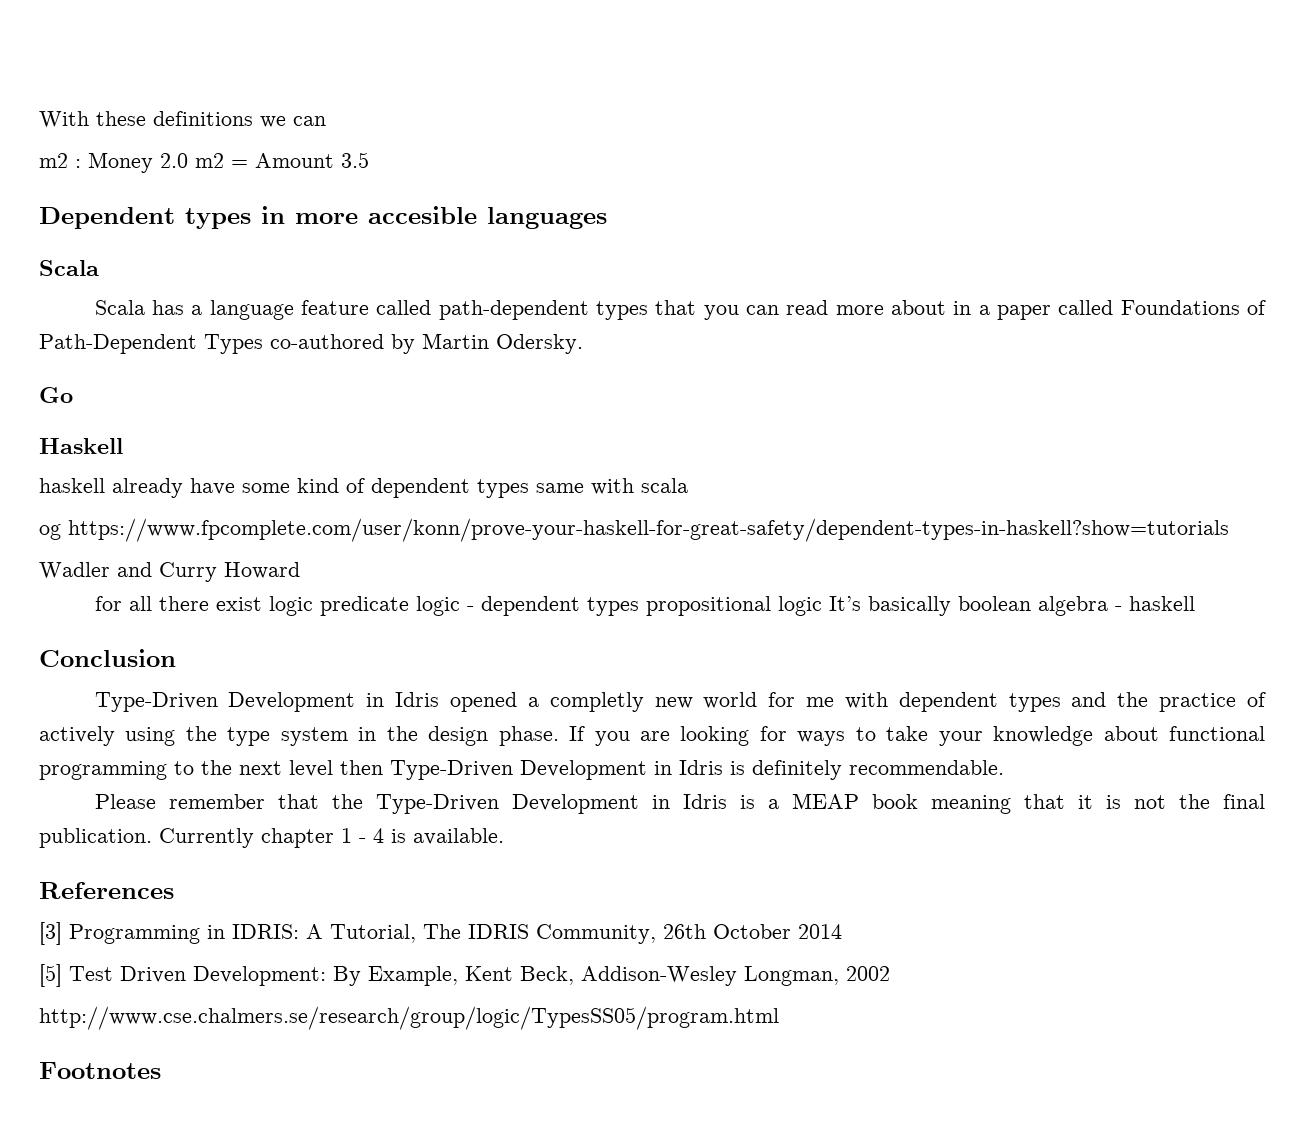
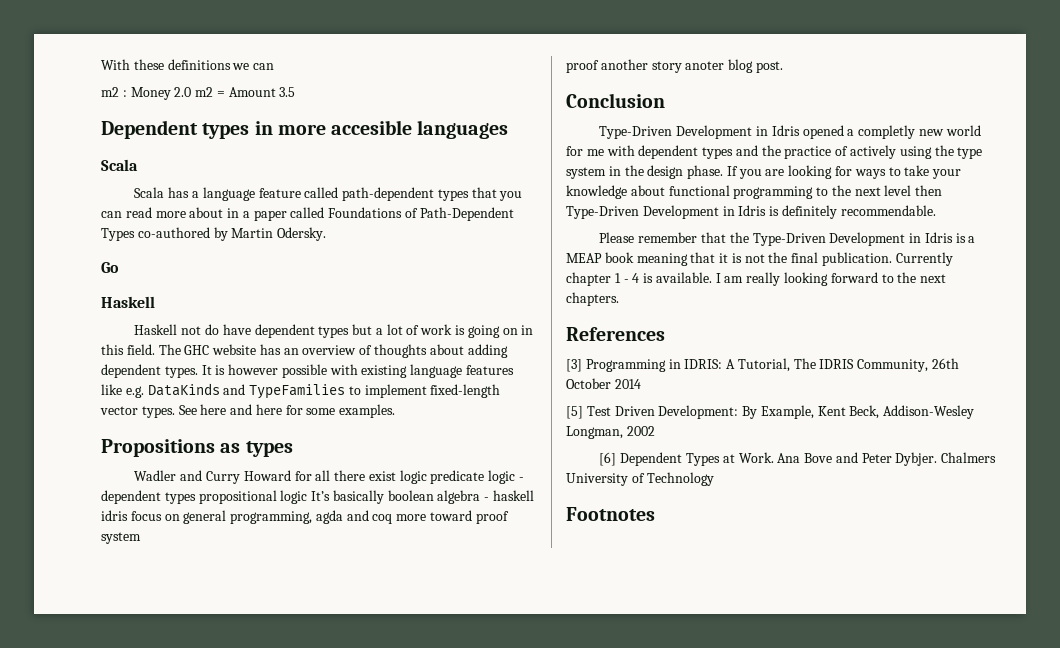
[39,478,688,498] [39,518,1229,542] haskell already have some kind of dependent types same with scala // og https://www.fpcomplete.com/user/konn/prove-your-haskell-for-great-safety/dependent-types-in-haskell?show=tutorials -> [134,324,534,338] [101,344,508,358] [101,364,515,378] [101,383,501,399] [100,404,396,418] [101,439,293,457] Haskell not do have dependent types but a lot of work is going on in this field. The GHC website has an overview of thoughts about adding dependent types. It is however possible with existing language features like e.g. DataKinds and TypeFamilies to implement fixed-length vector types. See here and here for some examples. // Propositions as types
(300, 570) // -> (291, 475) none
(1195, 603) none -> [101,510,509,524] [101,532,141,544] [566,59,783,73] idris focus on general programming, agda and coq more toward proof system // proof another story anoter blog post.
(504, 836) none -> [715,272,947,286] [566,292,619,306] I am really looking forward to the next chapters.
[39,1006,779,1030] http://www.cse.chalmers.se/research/group/logic/TypesSS05/program.html -> [599,452,997,466] [566,472,714,486] [6] Dependent Types at Work. Ana Bove and Peter Dybjer. Chalmers University of Technology

